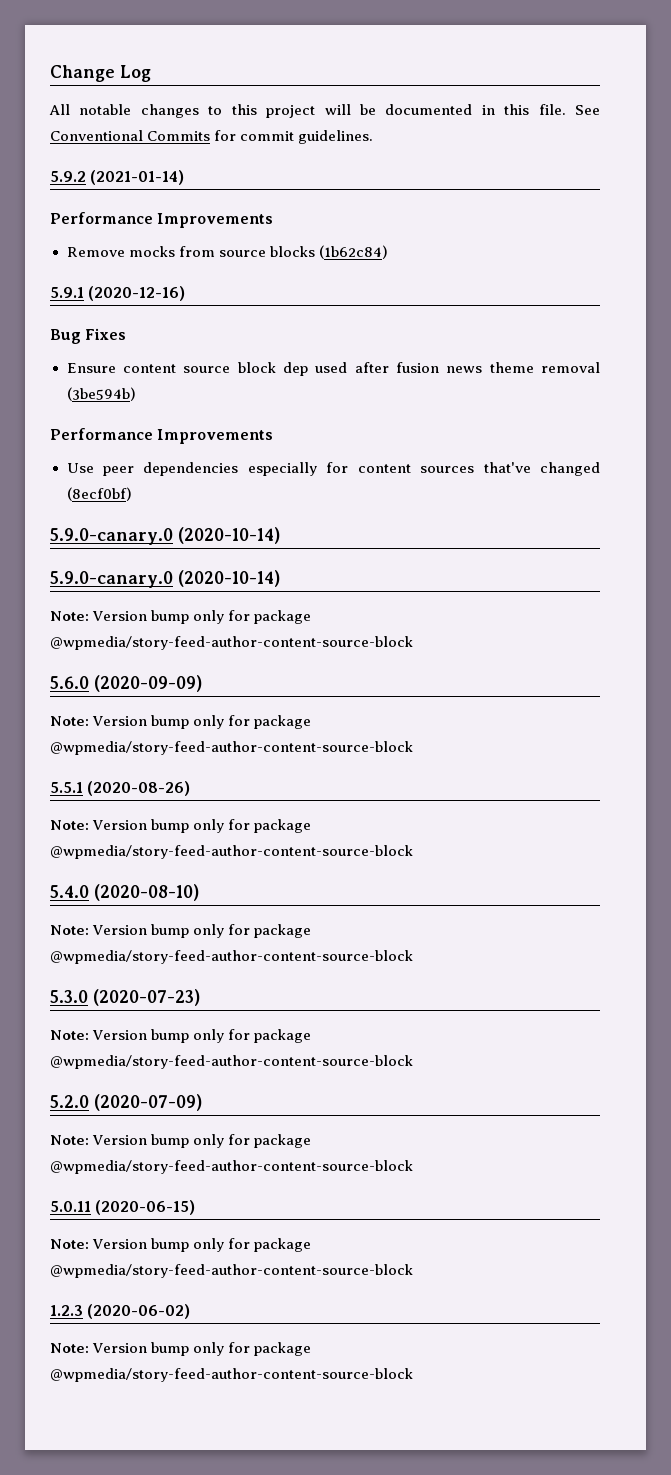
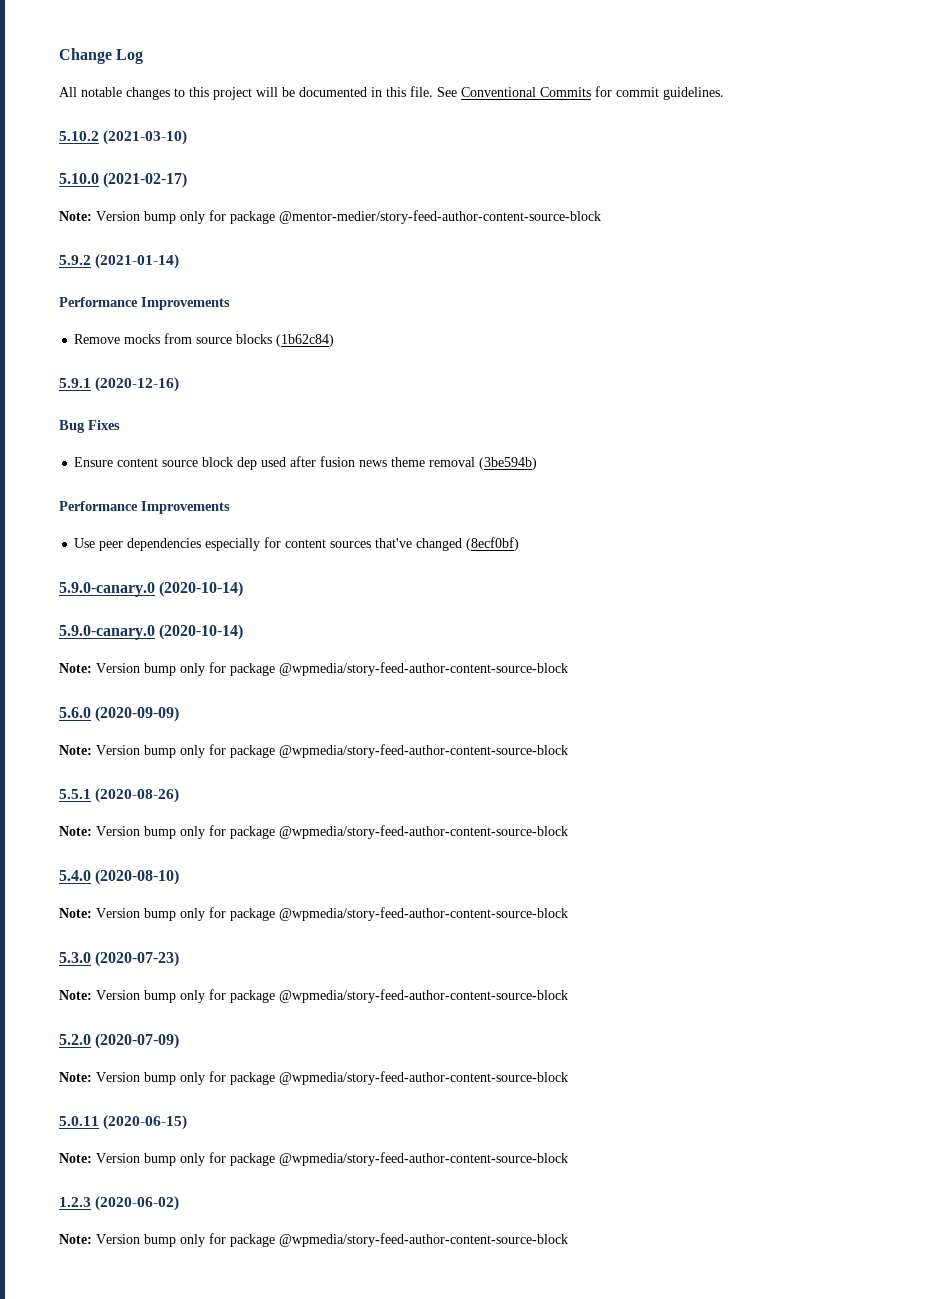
(374, 137) none -> [59,130,188,145] [59,172,188,188] [59,210,601,224] // 5.10.2 (2021-03-10) // 5.10.0 (2021-02-17) // Note: Version bump only for package @mentor-medier/story-feed-author-content-source-block

